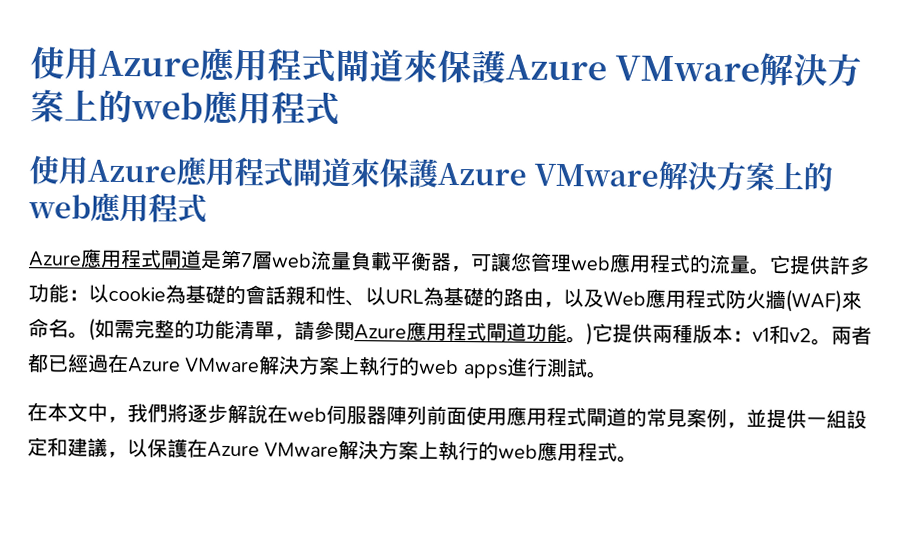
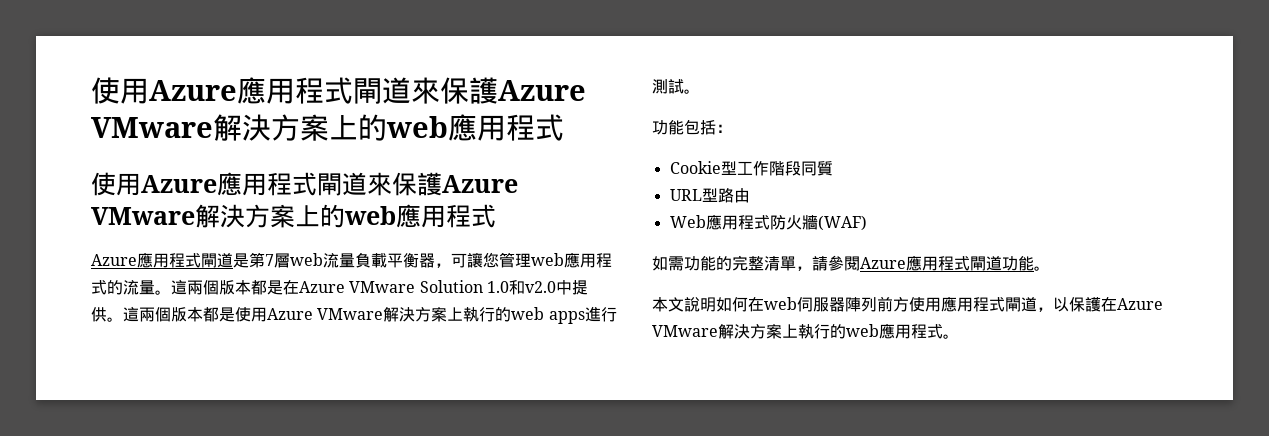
[769,254,871,275] [28,283,862,313] [28,317,872,346] [28,353,129,374] 它提供許多功能：以cookie為基礎的會話親和性、以URL為基礎的路由，以及Web應用程式防火牆(WAF)來命名。(如需完整的功能清單，請參閱Azure應用程式閘道功能。)它提供兩種版本：v1和v2。兩者都已經過在 -> [171,279,588,295] [91,306,267,322] 這兩個版本都是在Azure VMware Solution 1.0和v2.0中提供。這兩個版本都是使用
[27,402,268,424] 在本文中，我們將逐步解說 -> [652,119,732,135] [669,161,833,176] [669,188,750,203] [669,214,867,231] [652,255,1050,271] [652,297,748,312] 功能包括： // Cookie型工作階段同質 // URL型路由 // Web應用程式防火牆(WAF) // 如需功能的完整清單，請參閱Azure應用程式閘道功能。 // 本文說明如何
[446,406,467,426] 面 -> [893,297,909,312] 方
[626,407,867,429] [27,437,108,457] 的常見案例，並提供一組設定和建議 -> (1037, 304) none

